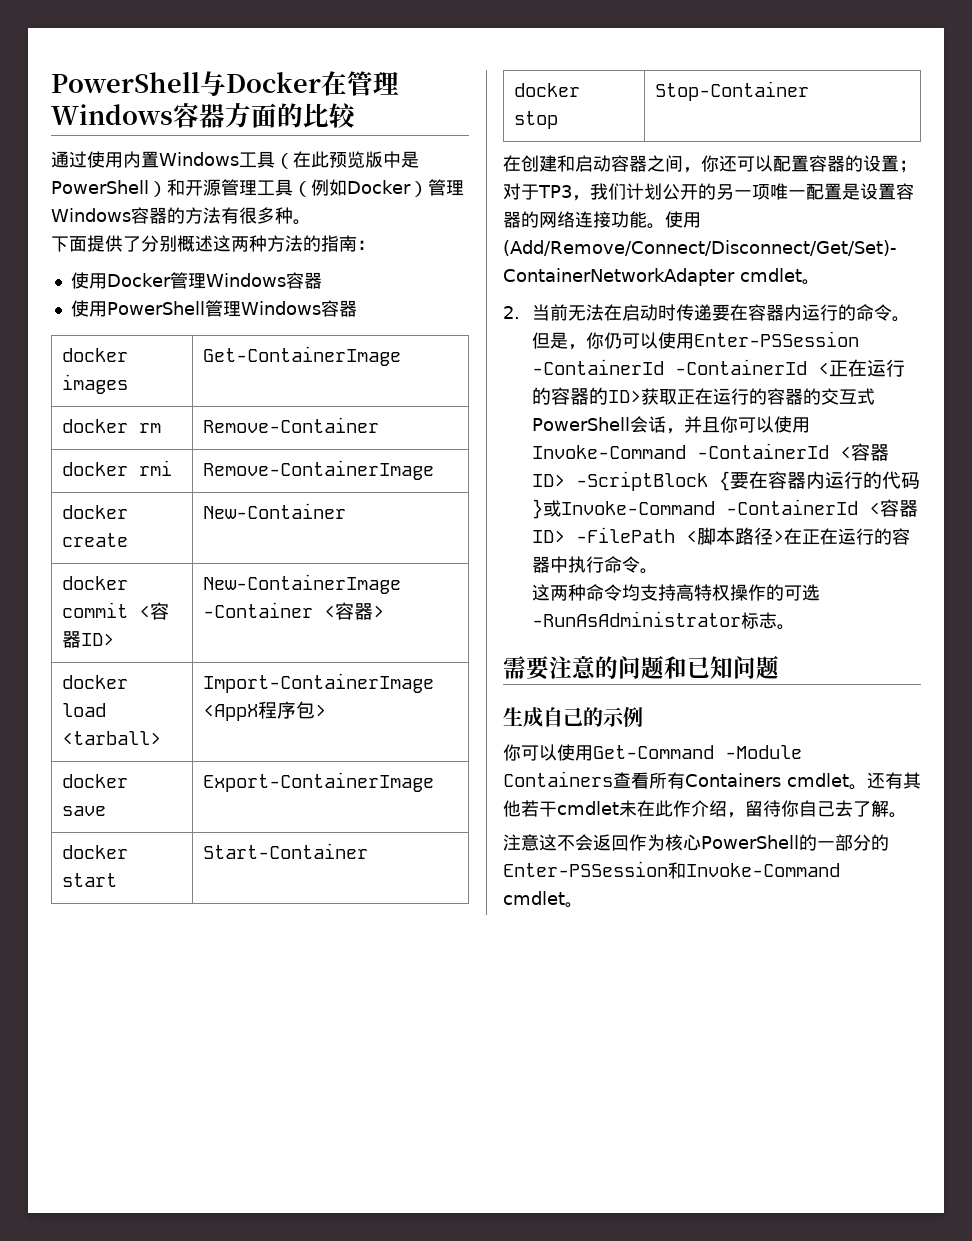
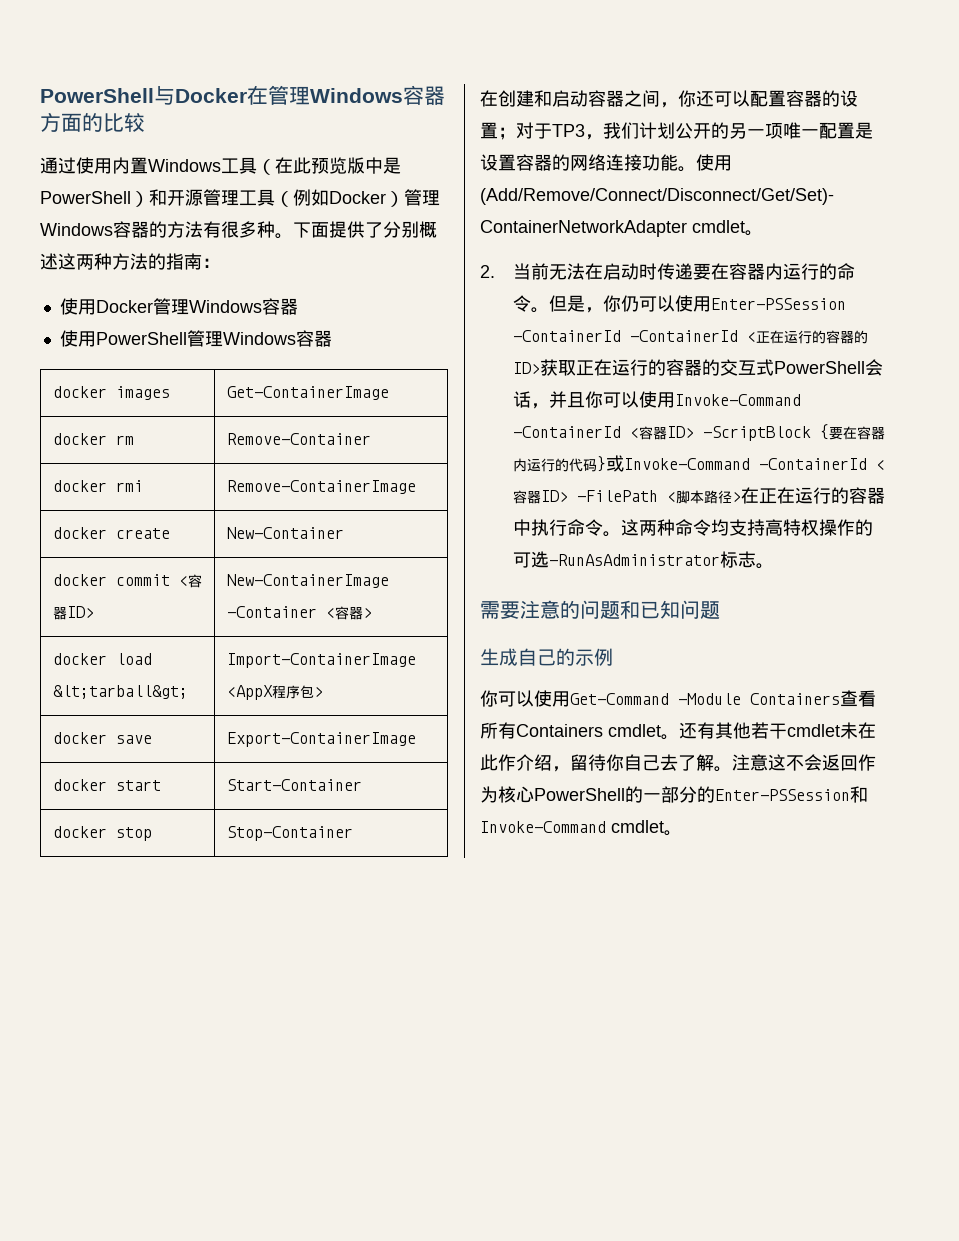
(311, 222) // -> (293, 236) none
[61,731,161,745] <tarball> -> [52,685,188,699] &lt;tarball&gt;
(659, 571) // -> (621, 534) none
(907, 815) // -> (732, 769) none

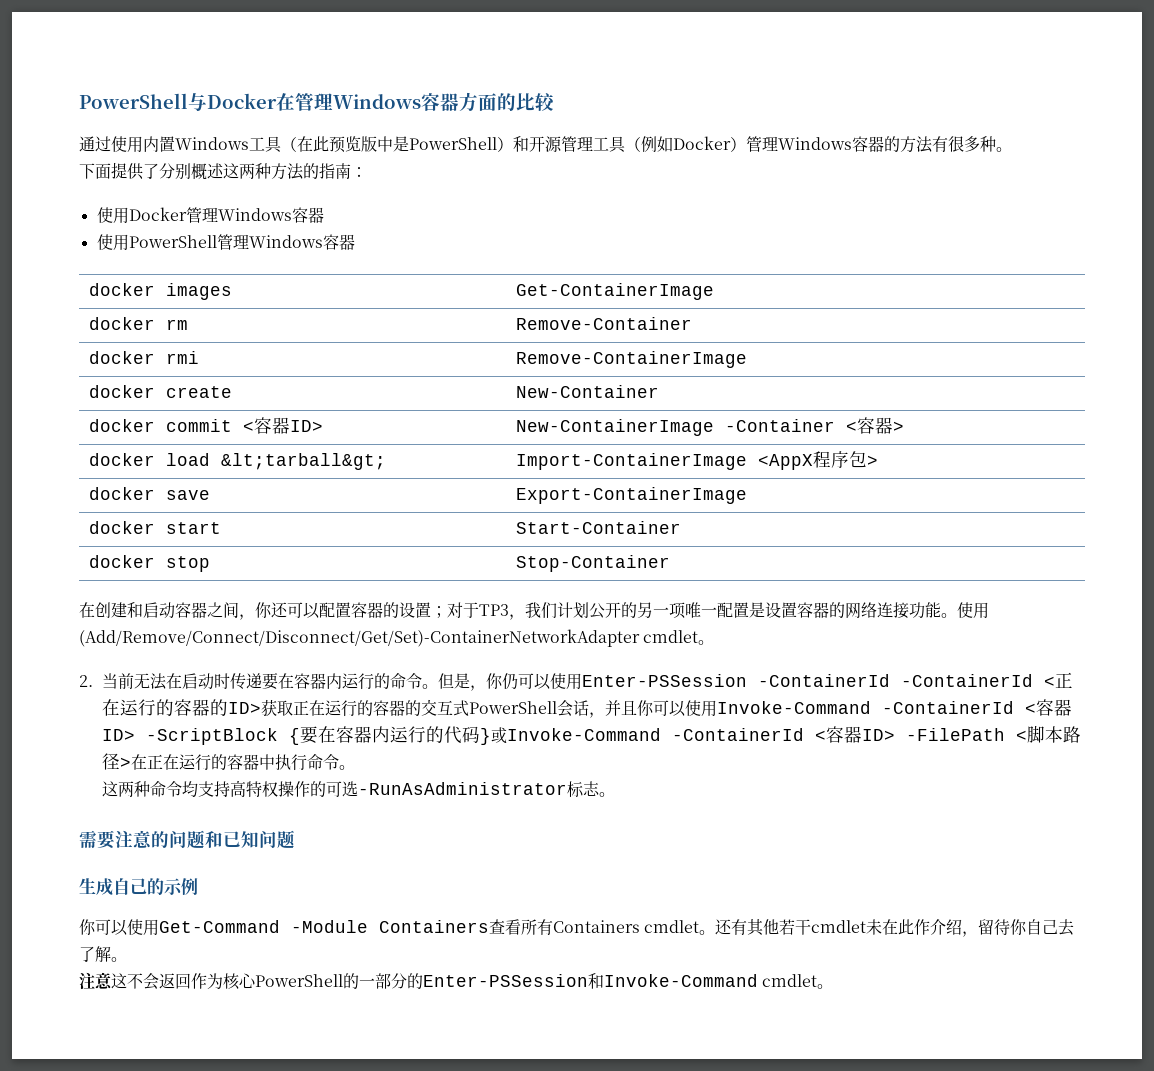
(293, 236) none -> (1012, 149) //
(621, 534) none -> (355, 767) //
(732, 769) none -> (127, 959) //

